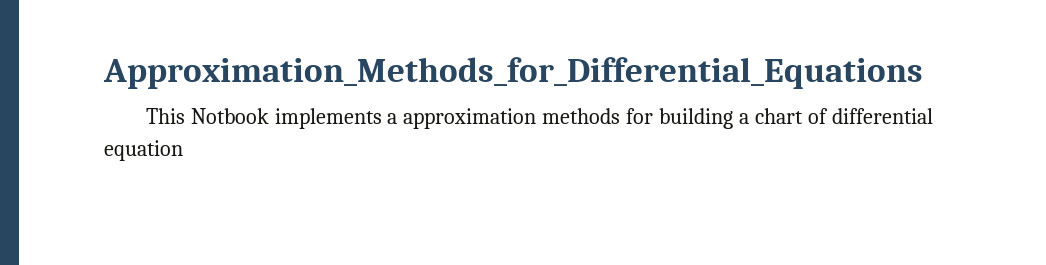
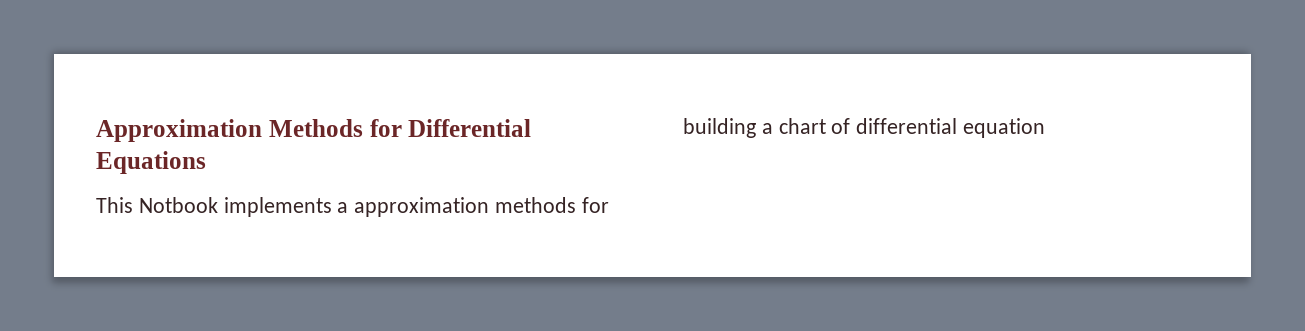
[103,57,923,89] Approximation_Methods_for_Differential_Equations -> [96,119,532,142] [96,151,206,174] Approximation Methods for Differential Equations

